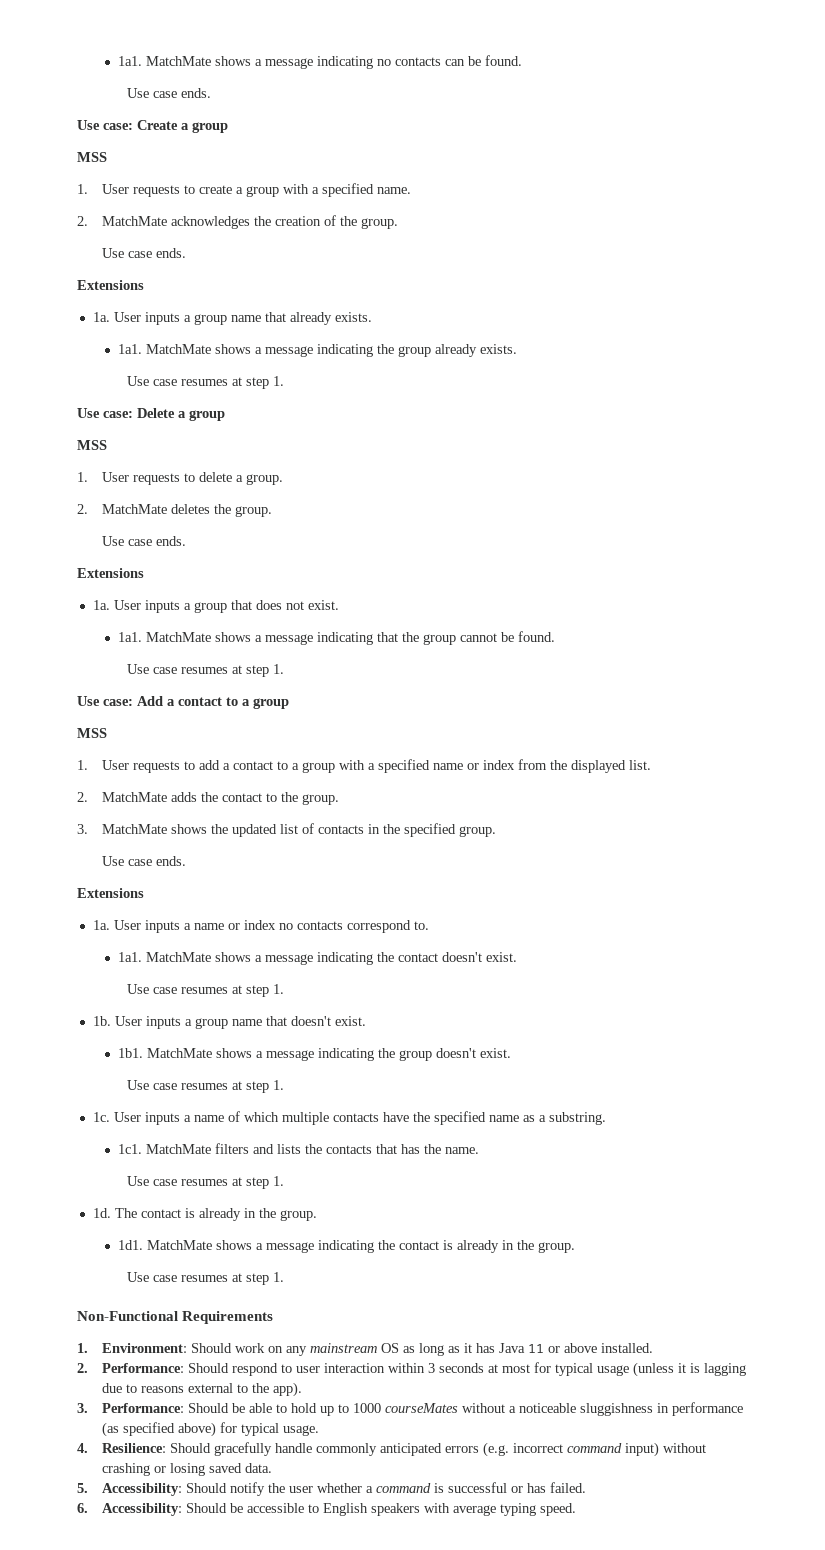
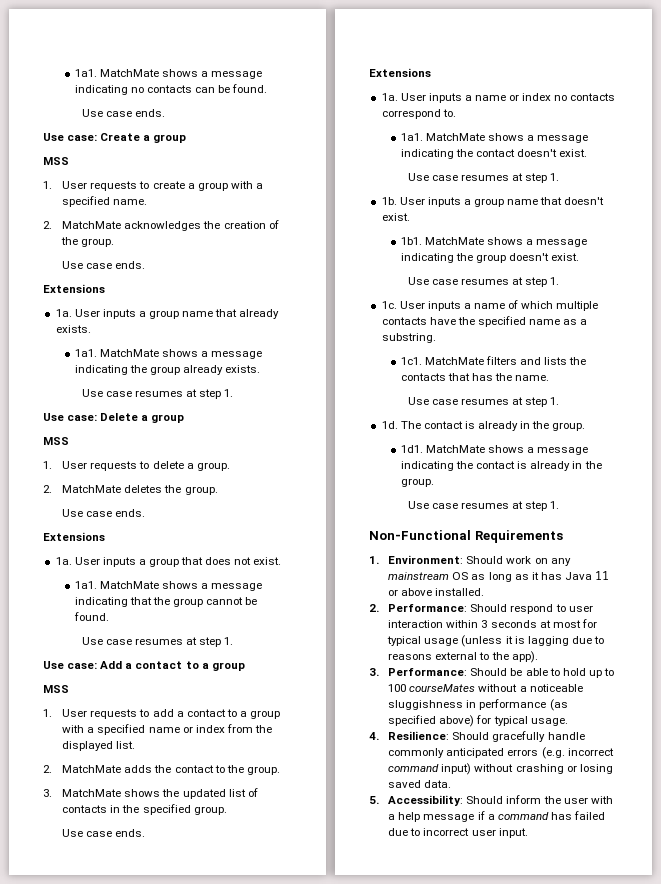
[352,1403,381,1413] 1000 -> [388,684,407,692] 100
[229,1482,265,1496] notify -> [506,795,542,804] inform
[316,1482,586,1493] [77,1503,576,1516] whether a command is successful or has failed. // 6. Accessibility: Should be accessible to English speakers with average typing speed. -> [590,796,613,804] [388,811,606,822] [388,828,528,838] with a help message if a command has failed due to incorrect user input.

